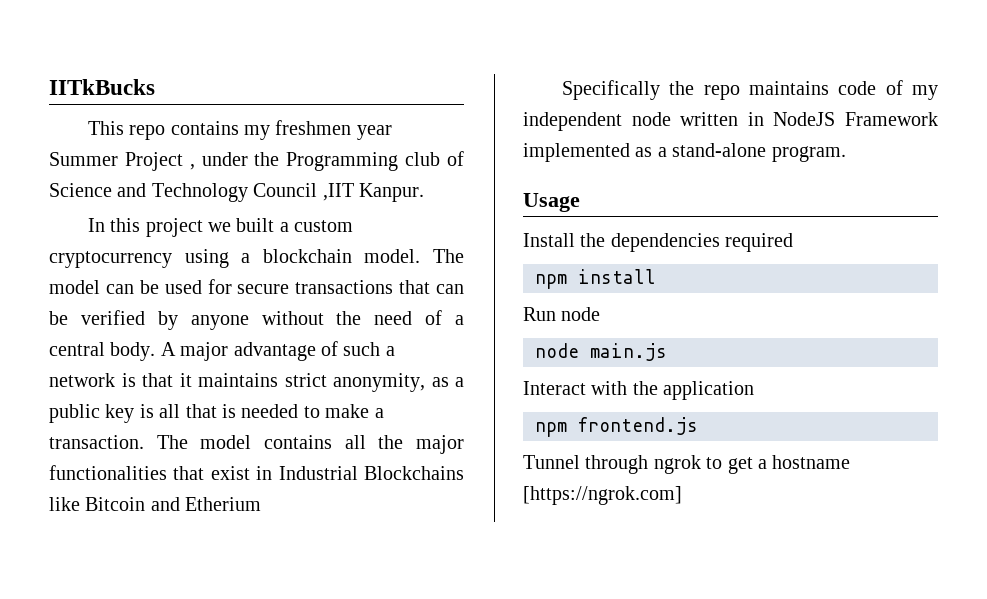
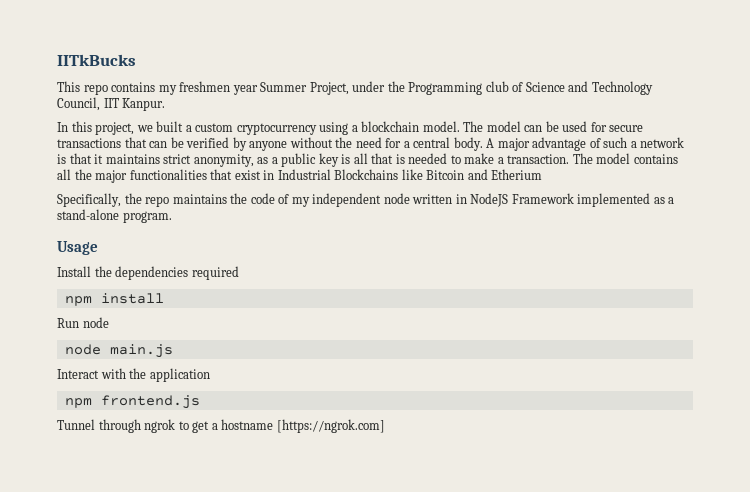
[124,152,195,171] Project , -> [309,82,349,95] Project,
[253,183,354,201] Council ,IIT -> [57,97,119,111] Council, IIT
[145,218,203,237] project -> [95,122,135,135] project,
[425,310,443,325] of -> [385,138,402,148] for
[561,80,660,100] Specifically -> [57,193,121,207] Specifically,
(829, 88) none -> [230,193,248,204] the

